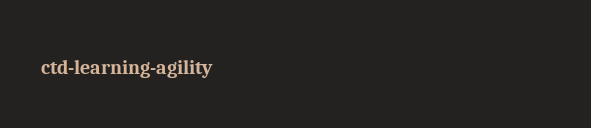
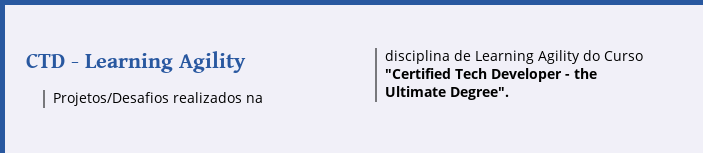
[41,59,213,78] ctd-learning-agility -> [26,51,246,73] [52,92,263,106] [384,50,643,64] [384,68,597,82] [384,86,509,100] CTD - Learning Agility // Projetos/Desafios realizados na disciplina de Learning Agility do Curso "Certified Tech Developer - the Ultimate Degree".

